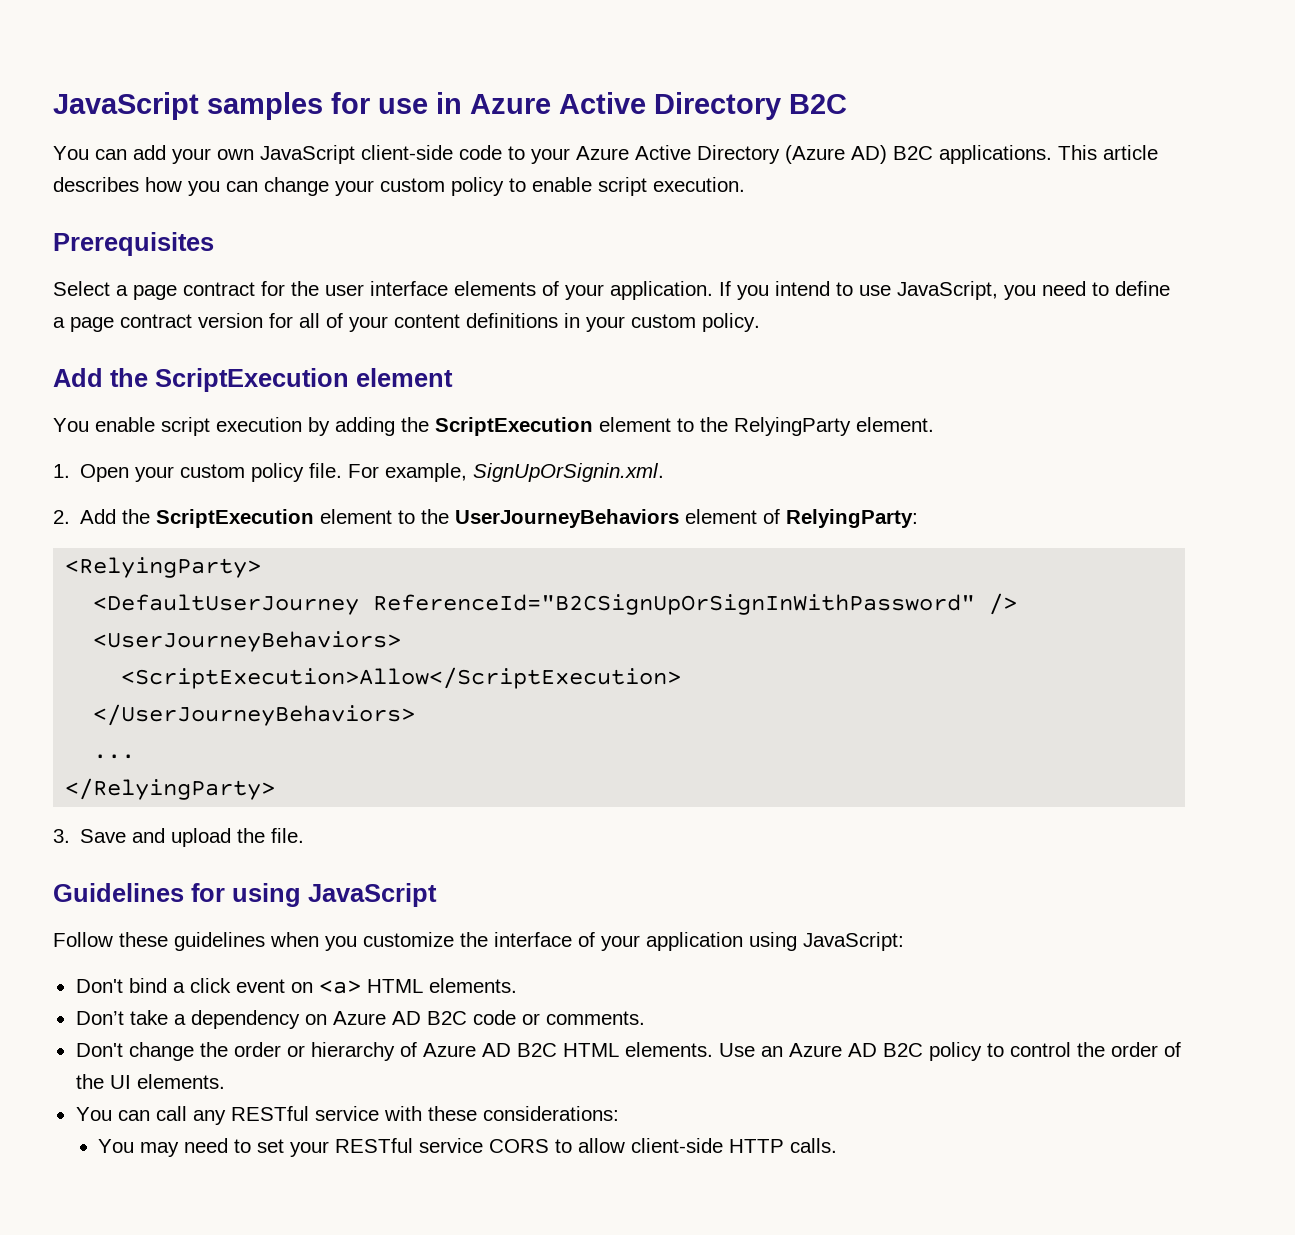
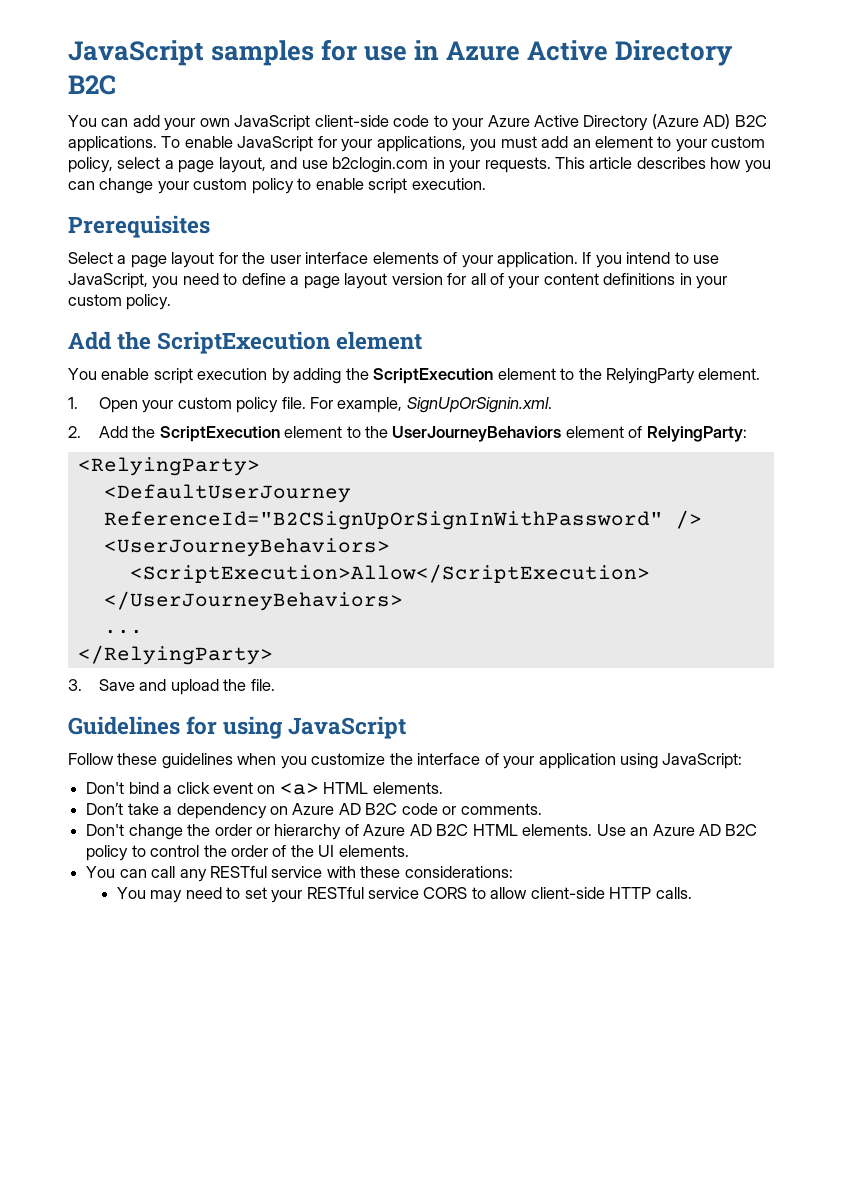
(1052, 154) none -> [161,136,766,152] [68,157,551,173] To enable JavaScript for your applications, you must add an element to your custom policy, select a page layout, and use b2clogin.com in your requests.
[183,282,255,296] contract -> [171,252,215,268] layout
[120,314,192,328] contract -> [344,273,388,289] layout

